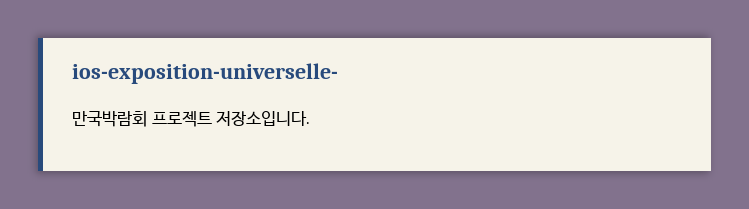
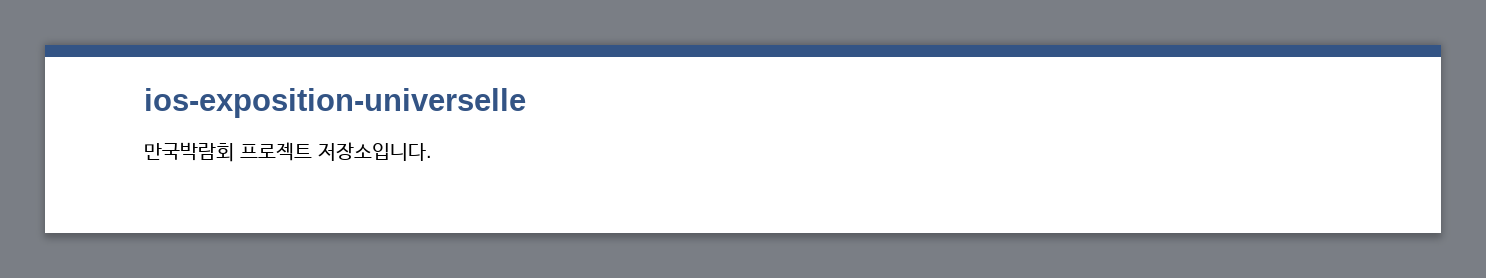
[72,63,338,84] ios-exposition-universelle- -> [144,88,526,118] ios-exposition-universelle

